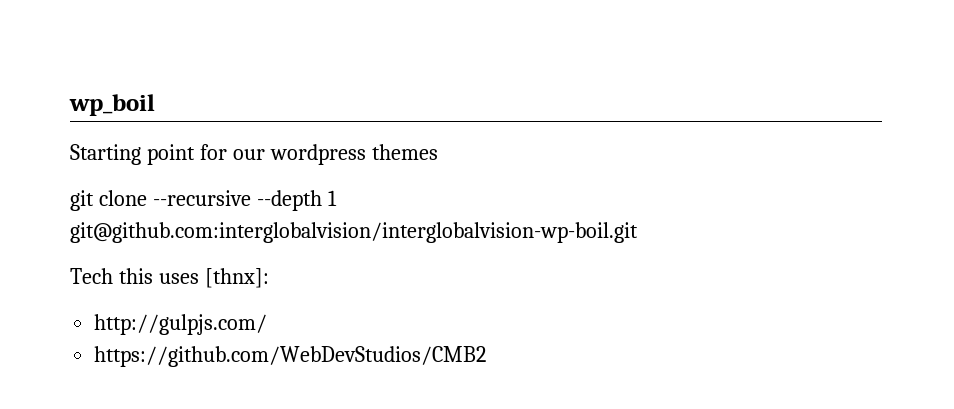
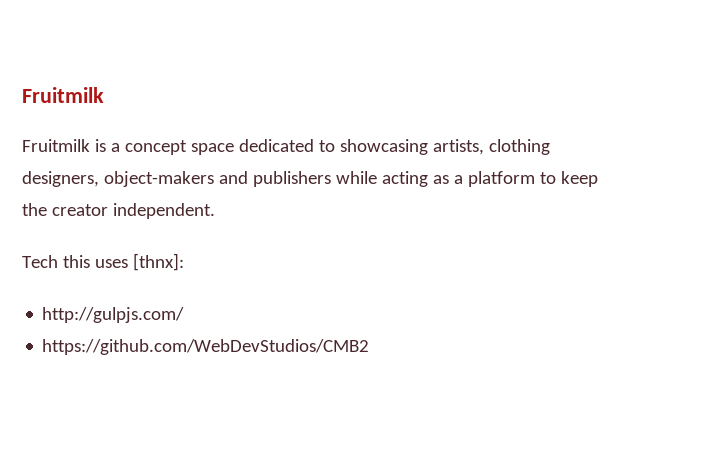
[69,94,155,116] [70,144,438,165] [70,190,337,211] [70,222,638,243] wp_boil // Starting point for our wordpress themes // git clone --recursive --depth 1 git@github.com:interglobalvision/interglobalvision-wp-boil.git -> [22,87,104,103] [22,139,550,155] [22,171,598,187] [22,203,215,219] Fruitmilk // Fruitmilk is a concept space dedicated to showcasing artists, clothing designers, object-makers and publishers while acting as a platform to keep the creator independent.

